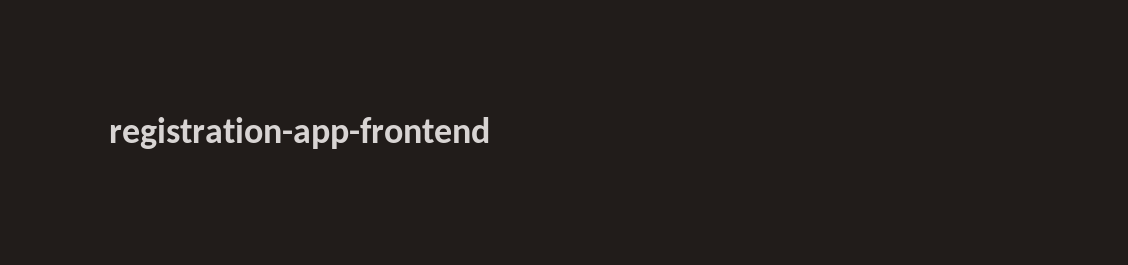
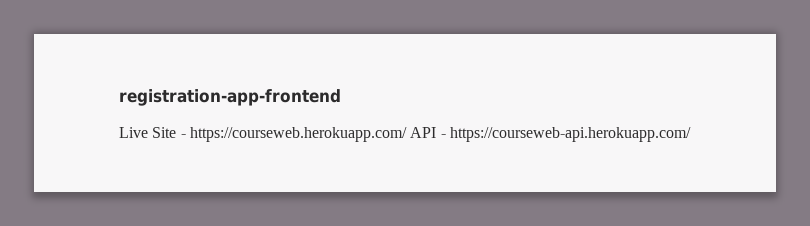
(490, 133) none -> [119,127,691,142] // Live Site - https://courseweb.herokuapp.com/ API - https://courseweb-api.herokuapp.com/

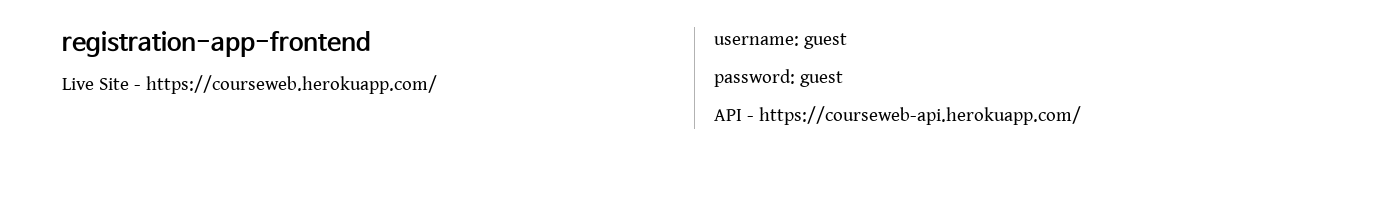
(407, 134) none -> [714,33,847,49] [714,69,843,87] // username: guest // password: guest //

